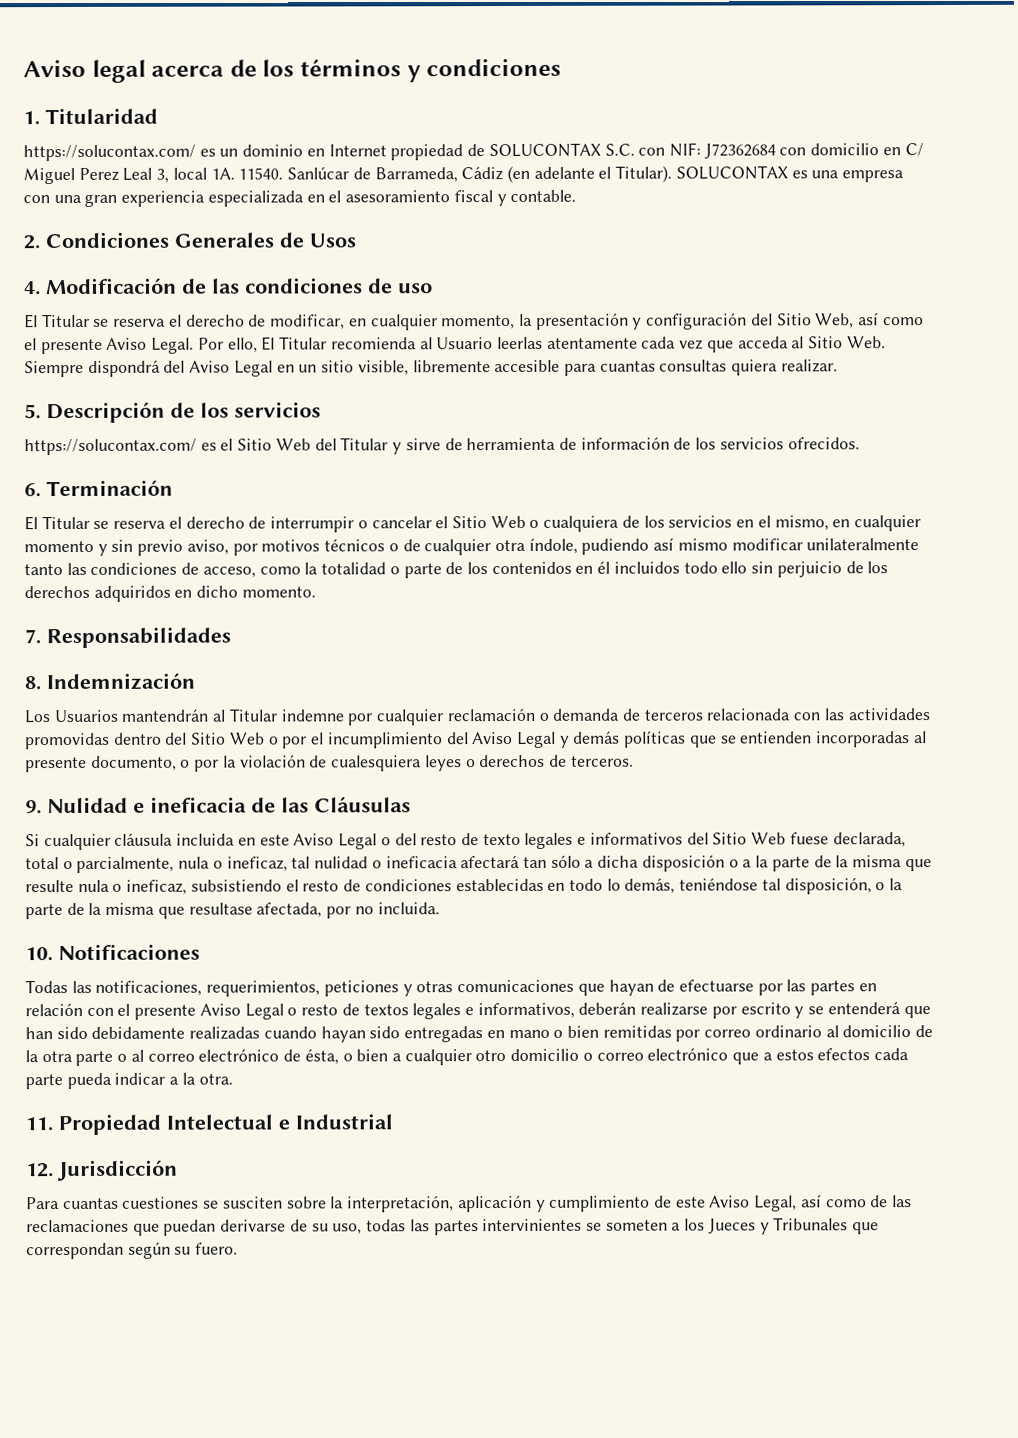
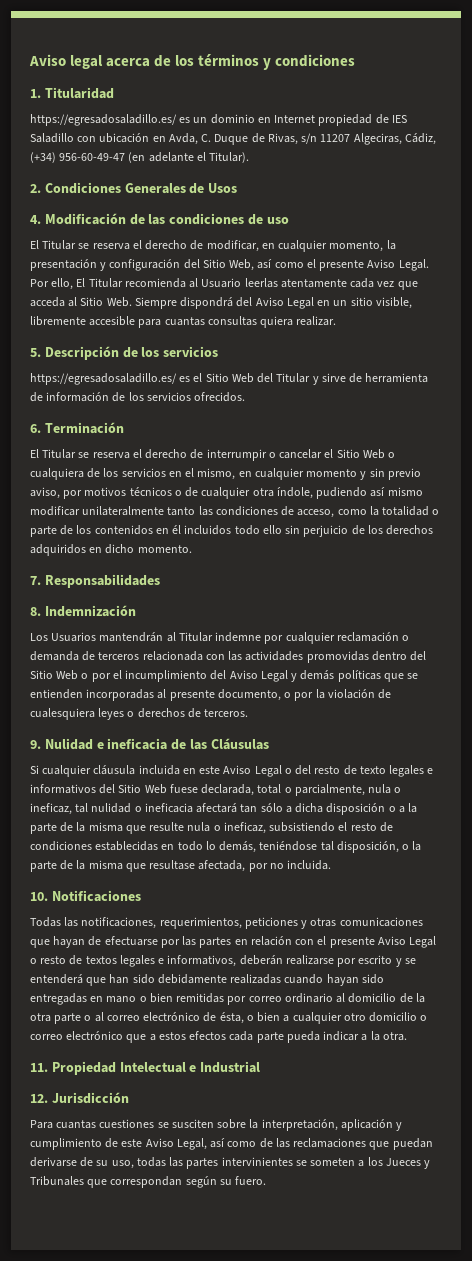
[23,144,196,162] https://solucontax.com/ -> [30,114,177,126] https://egresadosaladillo.es/
[488,142,924,159] [23,165,905,185] [23,189,577,207] SOLUCONTAX S.C. con NIF: J72362684 con domicilio en C/ Miguel Perez Leal 3, local 1A. 11540. Sanlúcar de Barrameda, Cádiz (en adelante el Titular). SOLUCONTAX es una empresa con una gran experiencia especializada en el asesoramiento fiscal y contable. -> [391,115,407,123] [30,133,436,145] [30,152,250,163] IES Saladillo con ubicación en Avda, C. Duque de Rivas, s/n 11207 Algeciras, Cádiz, (+34) 956-60-49-47 (en adelante el Titular).
[24,438,197,456] https://solucontax.com/ -> [30,373,177,385] https://egresadosaladillo.es/

